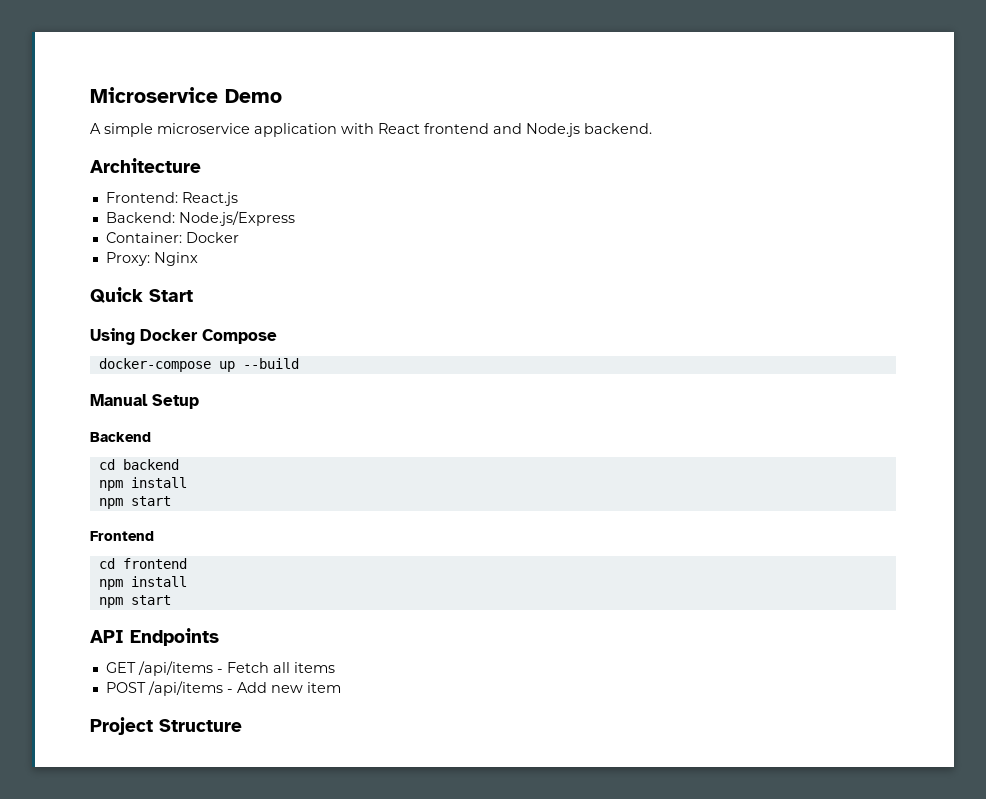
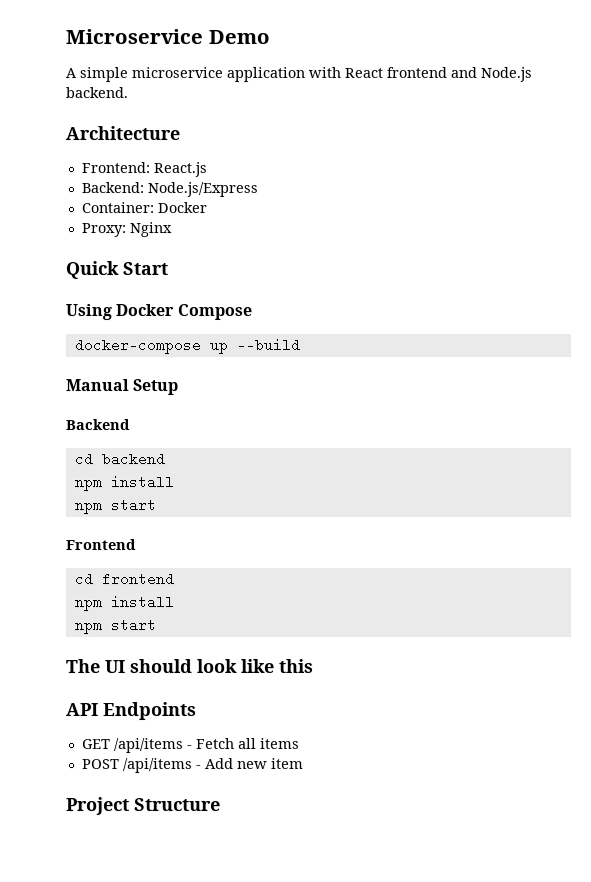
(171, 600) none -> [66,658,314,674] // The UI should look like this

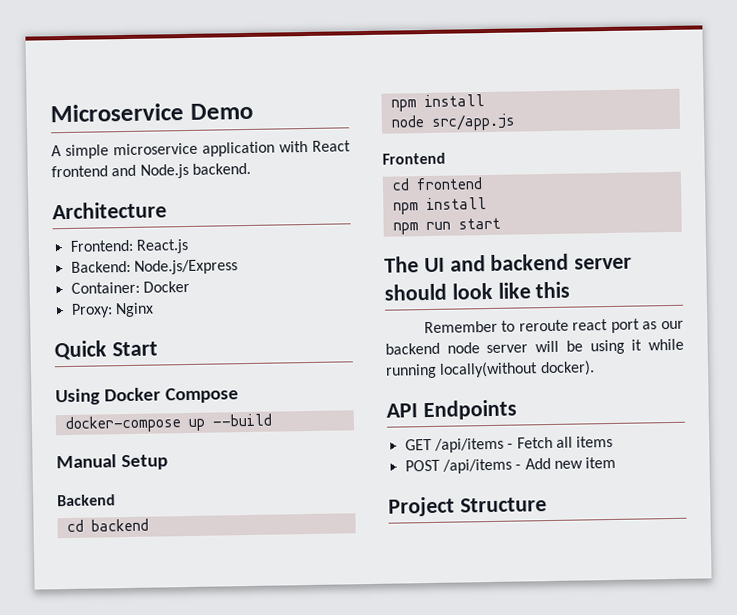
[74,498,157,515] npm start -> [390,113,516,131] node src/app.js
(103, 629) none -> [425,221,451,231] run
(126, 667) none -> [449,253,633,272] and backend server
(314, 666) none -> [423,318,684,334] [385,338,684,355] [385,360,595,379] // Remember to reroute react port as our backend node server will be using it while running locally(without docker).

